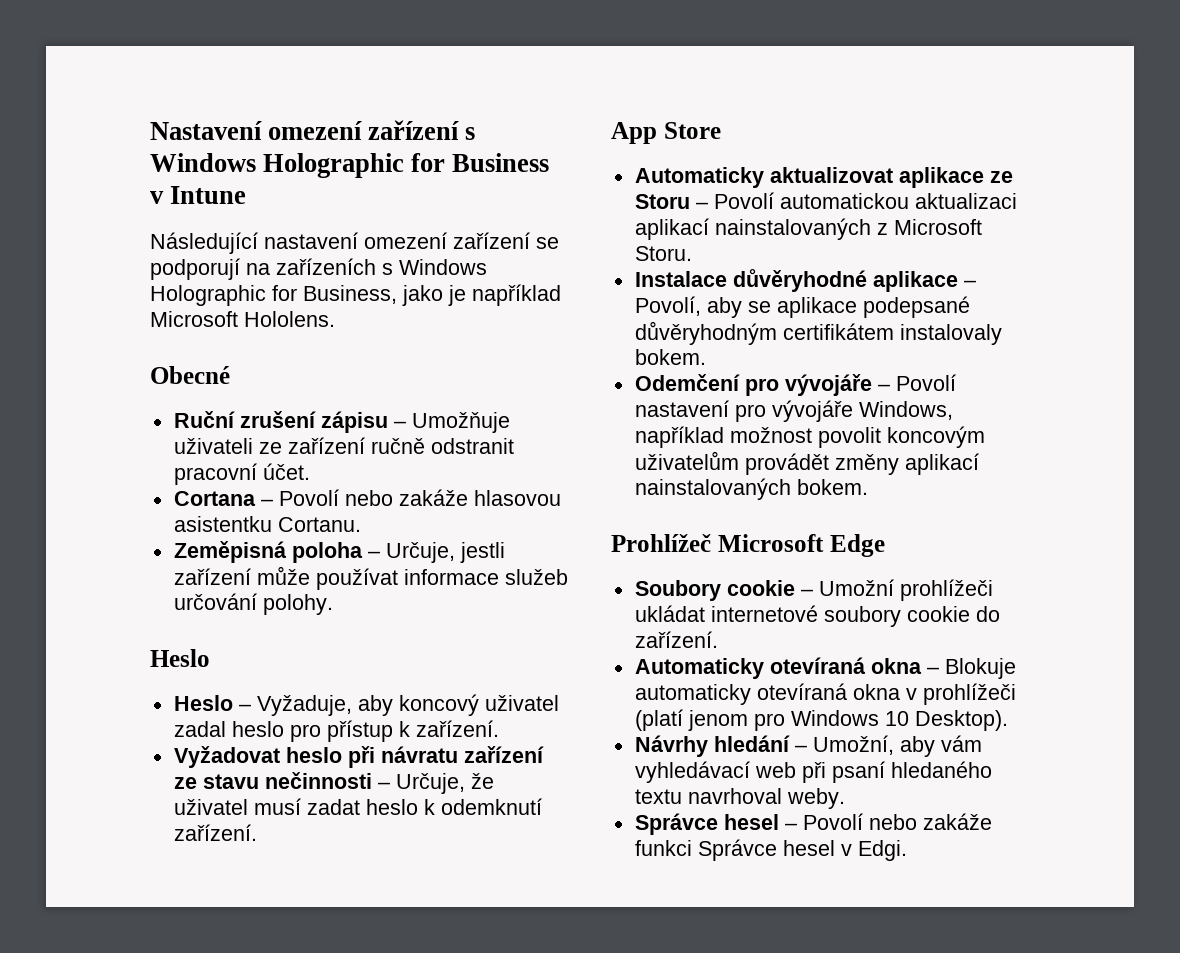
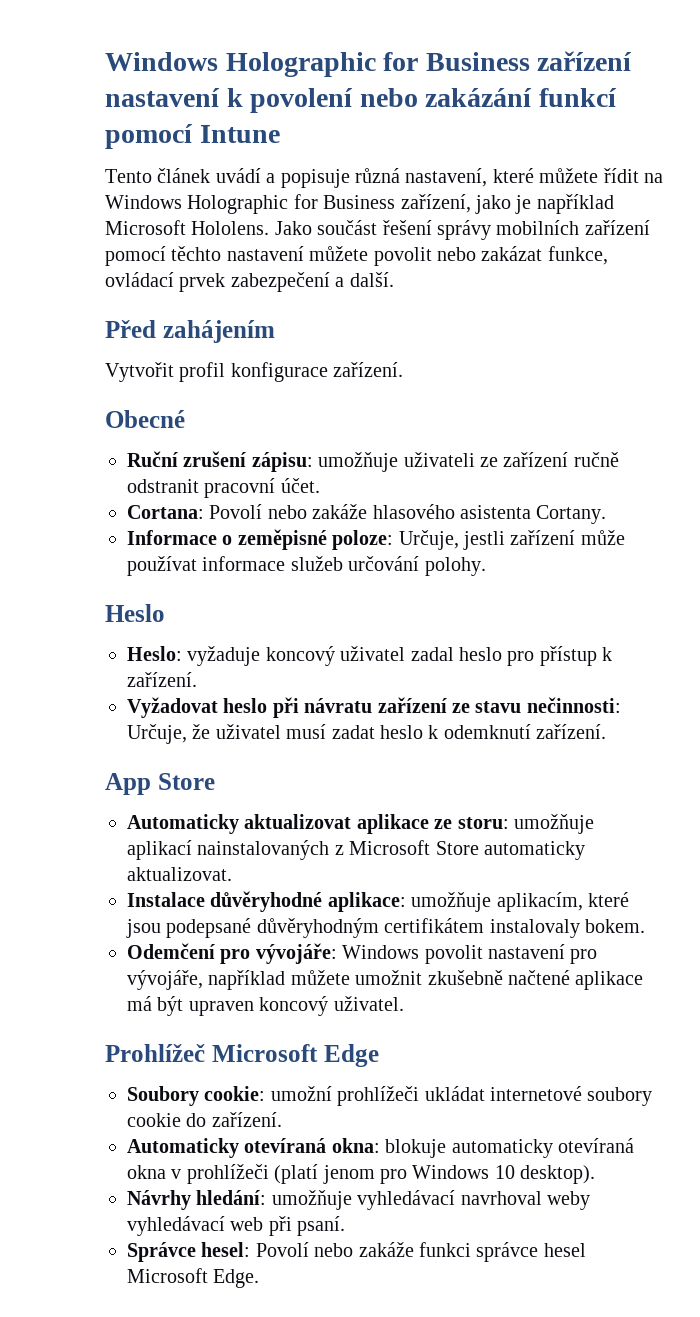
[150,120,476,140] [150,153,550,178] [150,186,247,204] [150,232,559,254] [150,258,487,280] [150,285,397,306] Nastavení omezení zařízení s Windows Holographic for Business v Intune // Následující nastavení omezení zařízení se podporují na zařízeních s Windows Holographic for Business, -> [105,51,633,77] [105,88,617,113] [105,124,280,149] [105,168,663,188] [105,194,471,214] Windows Holographic for Business zařízení nastavení k povolení nebo zakázání funkcí pomocí Intune // Tento článek uvádí a popisuje různá nastavení, které můžete řídit na Windows Holographic for Business zařízení,
(335, 319) none -> [274,220,650,240] [105,246,608,266] [105,272,394,292] [105,320,275,343] [105,362,404,382] Jako součást řešení správy mobilních zařízení pomocí těchto nastavení můžete povolit nebo zakázat funkce, ovládací prvek zabezpečení a další. // Před zahájením // Vytvořit profil konfigurace zařízení.
[320,411,510,433] zápisu – Umožňuje -> [251,452,399,472] zápisu: umožňuje
[173,489,561,506] [173,516,361,532] [173,541,380,563] Cortana – Povolí nebo zakáže hlasovou asistentku Cortanu. // Zeměpisná poloha – -> [127,504,607,524] [127,529,394,550] Cortana: Povolí nebo zakáže hlasového asistenta Cortany. // Informace o zeměpisné poloze:
[173,695,393,716] Heslo – Vyžaduje, aby -> [127,646,261,666] Heslo: vyžaduje
[264,772,390,789] nečinnosti – -> [526,697,621,713] nečinnosti:
[634,192,1017,209] Storu – Povolí automatickou aktualizaci -> [457,814,594,834] storu: umožňuje
[634,246,692,261] Storu. -> [435,841,585,860] [127,867,232,881] Store automaticky aktualizovat.
[872,271,976,292] [634,296,857,318] aplikace – Povolí, aby se aplikace -> [327,892,629,912] [126,919,161,938] aplikace: umožňuje aplikacím, které jsou
[784,374,956,396] [634,400,953,422] [634,426,985,448] [634,451,979,475] [634,478,868,500] vývojáře – Povolí nastavení pro vývojáře Windows, například možnost povolit koncovým uživatelům provádět změny aplikací nainstalovaných bokem. -> [255,943,598,964] [127,970,644,990] [127,996,404,1016] vývojáře: Windows povolit nastavení pro vývojáře, například můžete umožnit zkušebně načtené aplikace má být upraven koncový uživatel.
[726,579,894,596] cookie – Umožní -> [204,1086,332,1101] cookie: umožní
[870,658,1016,679] okna – Blokuje -> [331,1138,447,1158] okna: blokuje
[914,710,1008,731] Desktop). -> [520,1165,596,1184] desktop).
[713,735,982,757] [634,761,992,783] [634,788,845,809] [634,813,797,835] hledání – Umožní, aby vám vyhledávací web při psaní hledaného textu navrhoval weby. // Správce hesel – -> [196,1190,590,1210] [127,1216,346,1236] [127,1242,251,1262] hledání: umožňuje vyhledávací navrhoval weby vyhledávací web při psaní. // Správce hesel:
[697,839,907,861] Správce hesel v Edgi. -> [476,1242,586,1262] [127,1268,260,1288] správce hesel Microsoft Edge.

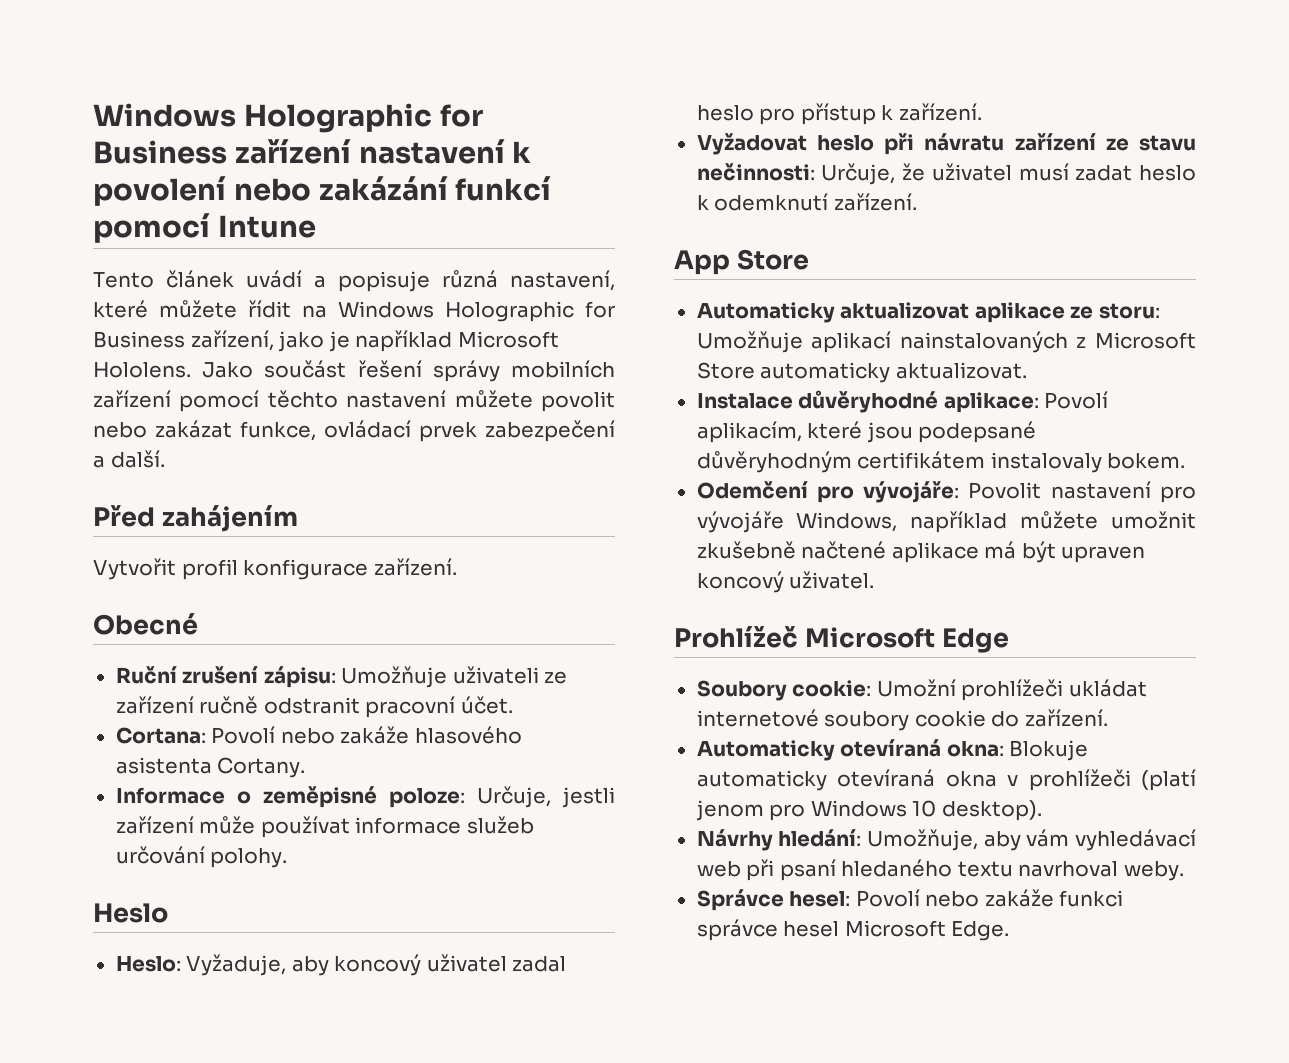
[318,452,399,472] umožňuje -> [341,666,448,688] Umožňuje
[187,646,261,666] vyžaduje -> [186,954,329,976] Vyžaduje, aby
[514,814,594,834] umožňuje -> [696,331,803,353] Umožňuje
[411,892,492,912] umožňuje -> [1044,391,1109,409] Povolí
[342,944,598,964] [127,970,203,990] Windows povolit nastavení pro vývojáře, -> [968,481,1196,503] [696,511,898,533] Povolit nastavení pro vývojáře Windows,
[270,1086,332,1101] umožní -> [876,679,956,697] Umožní
[385,1139,447,1158] blokuje -> [1009,740,1089,761] Blokuje
[271,1190,590,1210] [127,1216,346,1236] umožňuje vyhledávací navrhoval weby vyhledávací web při psaní. -> [866,829,1196,851] [696,859,1184,881] Umožňuje, aby vám vyhledávací web při psaní hledaného textu navrhoval weby.

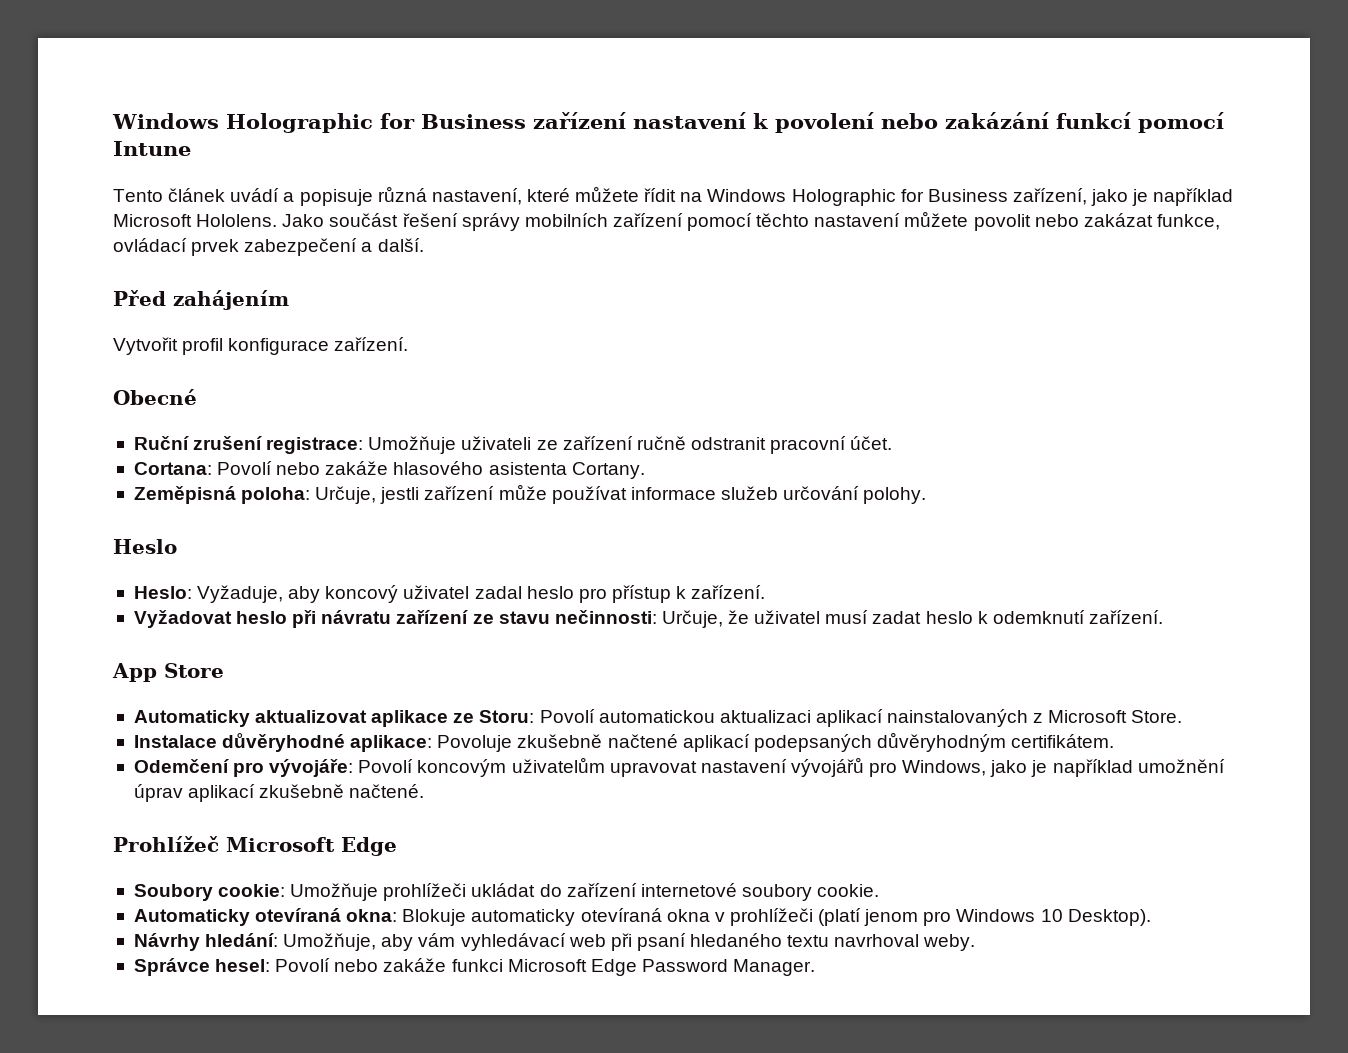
[263,666,336,688] zápisu: -> [266,437,364,454] registrace:
[115,786,465,808] Informace o zeměpisné poloze: -> [133,486,311,504] Zeměpisná poloha:
[1098,303,1160,319] [696,331,803,353] storu: Umožňuje -> [479,709,811,723] Storu: Povolí automatickou aktualizaci
[696,362,1027,383] Store automaticky aktualizovat. -> [1131,710,1183,723] Store.
[1044,391,1109,409] [696,421,1037,443] [696,451,1186,473] [696,481,1196,503] [696,511,1196,533] [696,541,1146,563] [696,571,875,593] Povolí aplikacím, které jsou podepsané důvěryhodným certifikátem instalovaly bokem. // Odemčení pro vývojáře: Povolit nastavení pro vývojáře Windows, například můžete umožnit zkušebně načtené aplikace má být upraven koncový uživatel. -> [437,732,1115,752] [133,757,1225,777] [133,784,425,802] Povoluje zkušebně načtené aplikací podepsaných důvěryhodným certifikátem. // Odemčení pro vývojáře: Povolí koncovým uživatelům upravovat nastavení vývojářů pro Windows, jako je například umožnění úprav aplikací zkušebně načtené.
[876,679,956,697] Umožní -> [290,883,379,901] Umožňuje
[696,709,1108,731] internetové soubory cookie do zařízení. -> [539,883,880,901] do zařízení internetové soubory cookie.
[941,800,1042,821] desktop). -> [1067,909,1151,926] Desktop).
[696,919,1010,941] správce hesel Microsoft Edge. -> [507,959,816,976] Microsoft Edge Password Manager.

